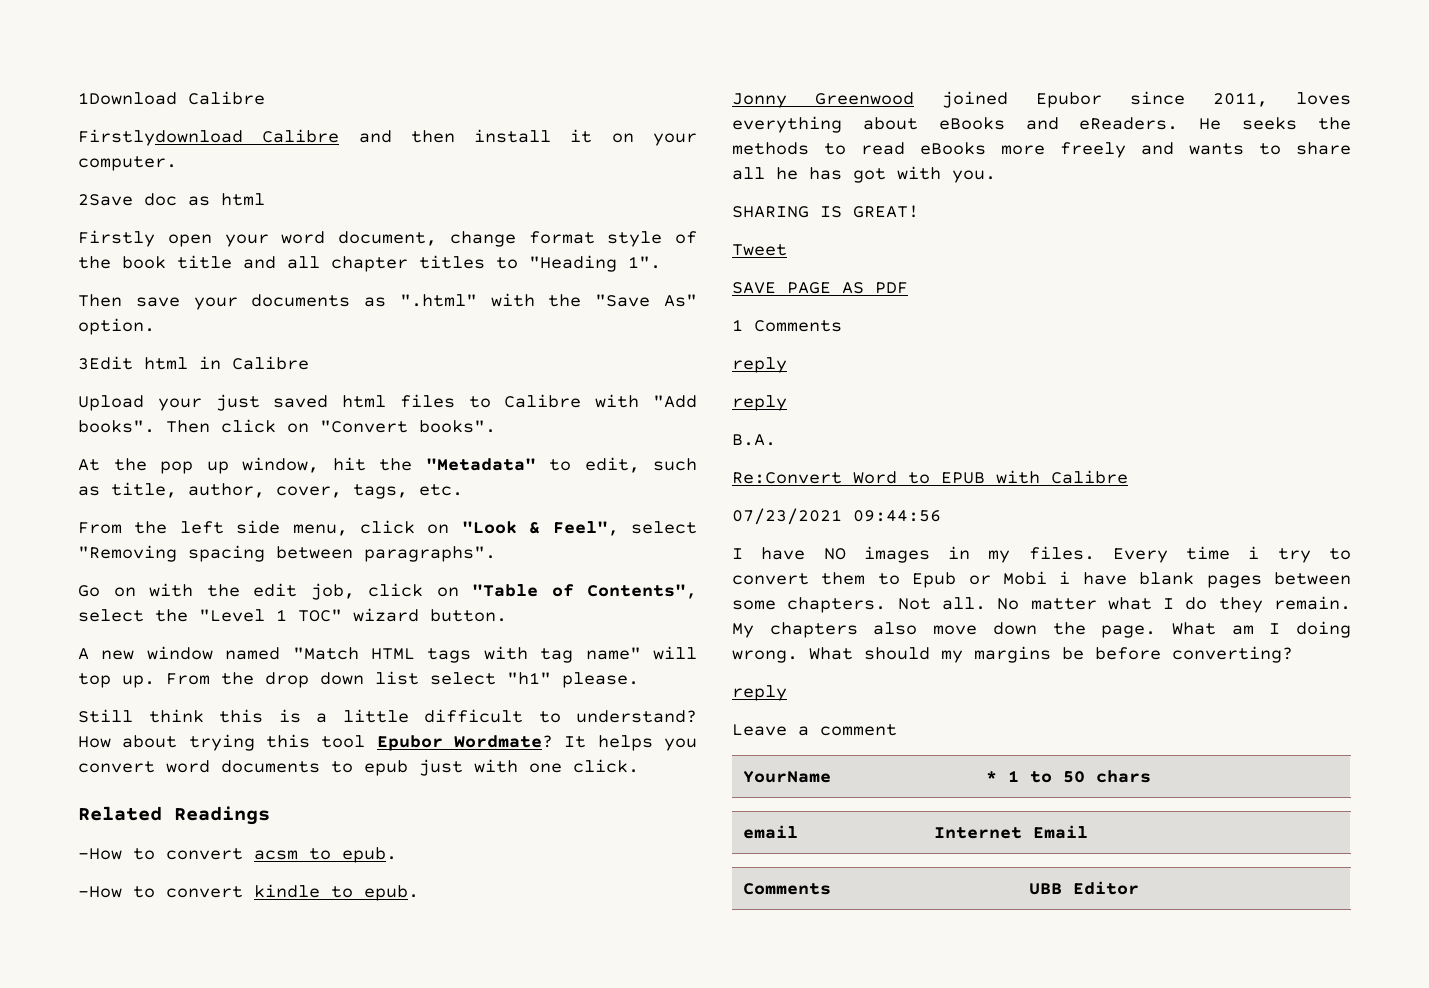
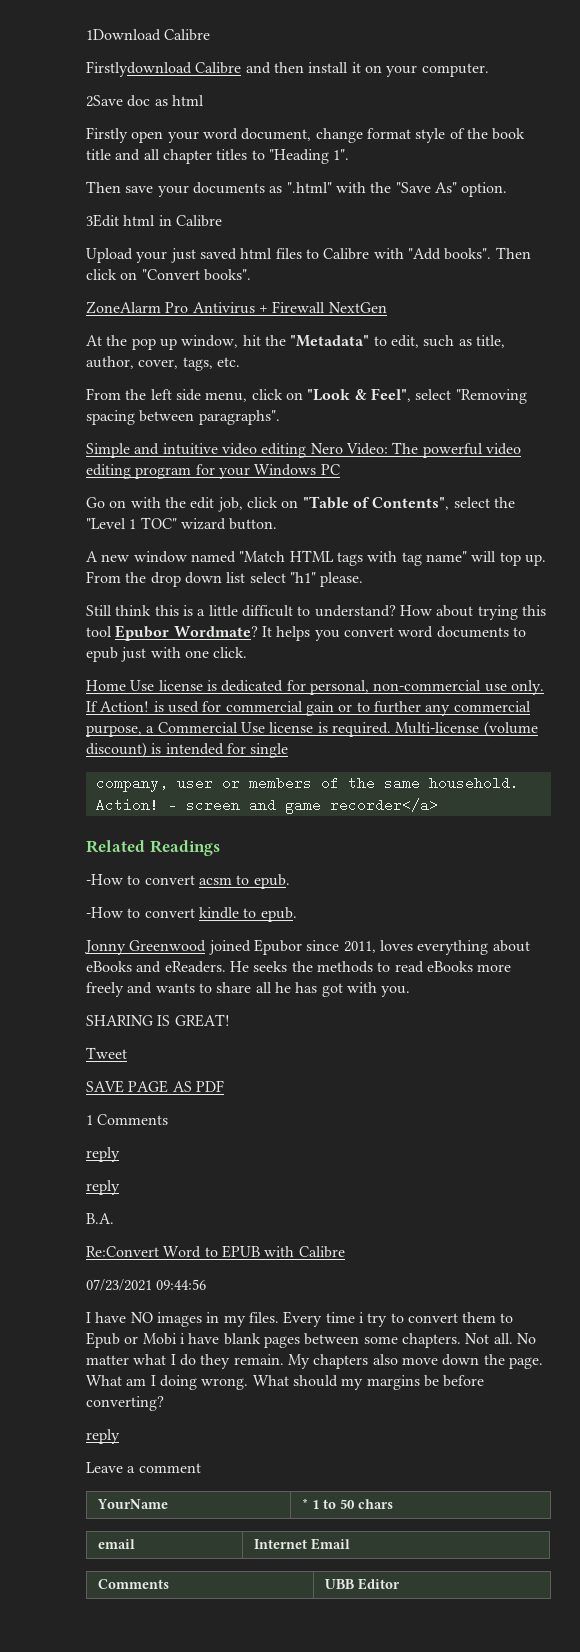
(496, 426) none -> [86,301,387,314] // ZoneAlarm Pro Antivirus + Firewall NextGen
(496, 554) none -> [86,442,521,458] [86,464,340,479] // Simple and intuitive video editing Nero Video: The powerful video editing program for your Windows PC
(639, 766) none -> [86,680,544,695] [86,701,531,716] [86,721,538,737] [86,742,289,758] [95,776,519,792] [95,798,438,814] // Home Use license is dedicated for personal, non-commercial use only. If Action! is used for commercial gain or to further any commercial purpose, a Commercial Use license is required. Multi-license (volume discount) is intended for single // company, user or members of the same household. Action! - screen and game recorder</a>

